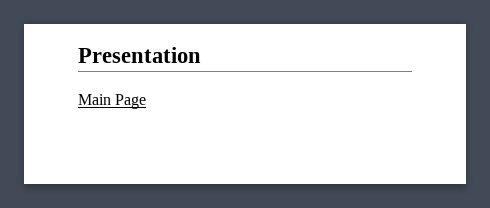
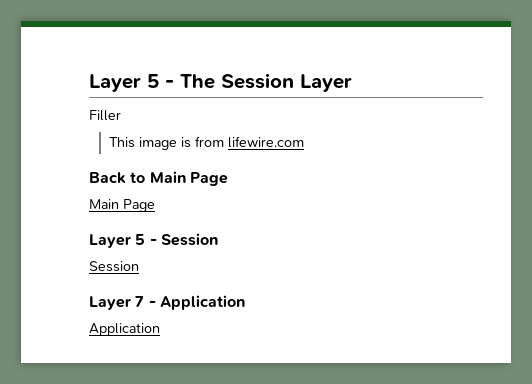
[78,47,201,63] [78,94,147,109] Presentation // Main Page -> [89,73,352,92] [89,110,121,121] [108,136,304,150] [89,171,228,186] [89,199,155,212] [89,233,218,248] [89,261,139,272] [89,295,245,310] [89,323,160,336] Layer 5 - The Session Layer // Filler // This image is from lifewire.com // Back to Main Page // Main Page // Layer 5 - Session // Session // Layer 7 - Application // Application

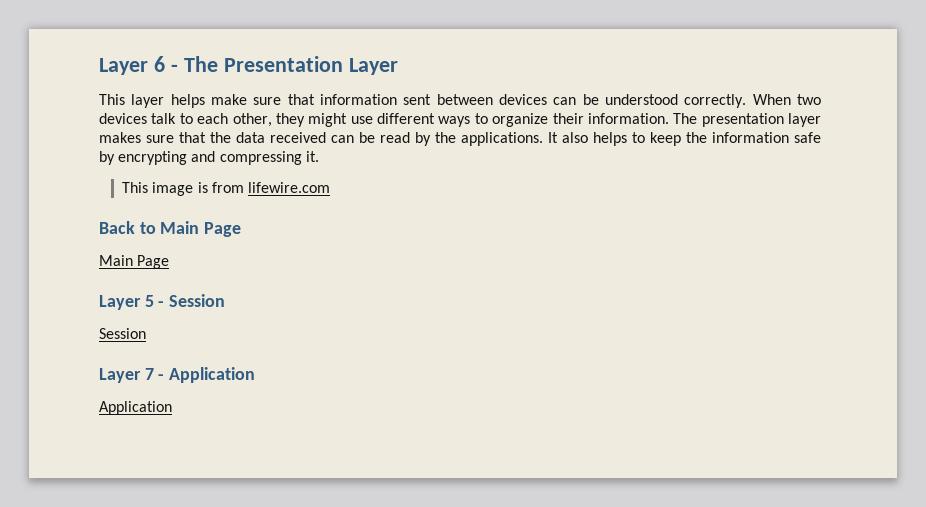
[89,74,159,92] Layer 5 -> [99,56,165,75] Layer 6
[221,73,294,89] Session -> [223,56,343,72] Presentation
[89,110,121,121] Filler -> [99,94,821,108] [99,113,821,127] [99,132,821,146] [99,151,319,165] This layer helps make sure that information sent between devices can be understood correctly. When two devices talk to each other, they might use different ways to organize their information. The presentation layer makes sure that the data received can be read by the applications. It also helps to keep the information safe by encrypting and compressing it.

